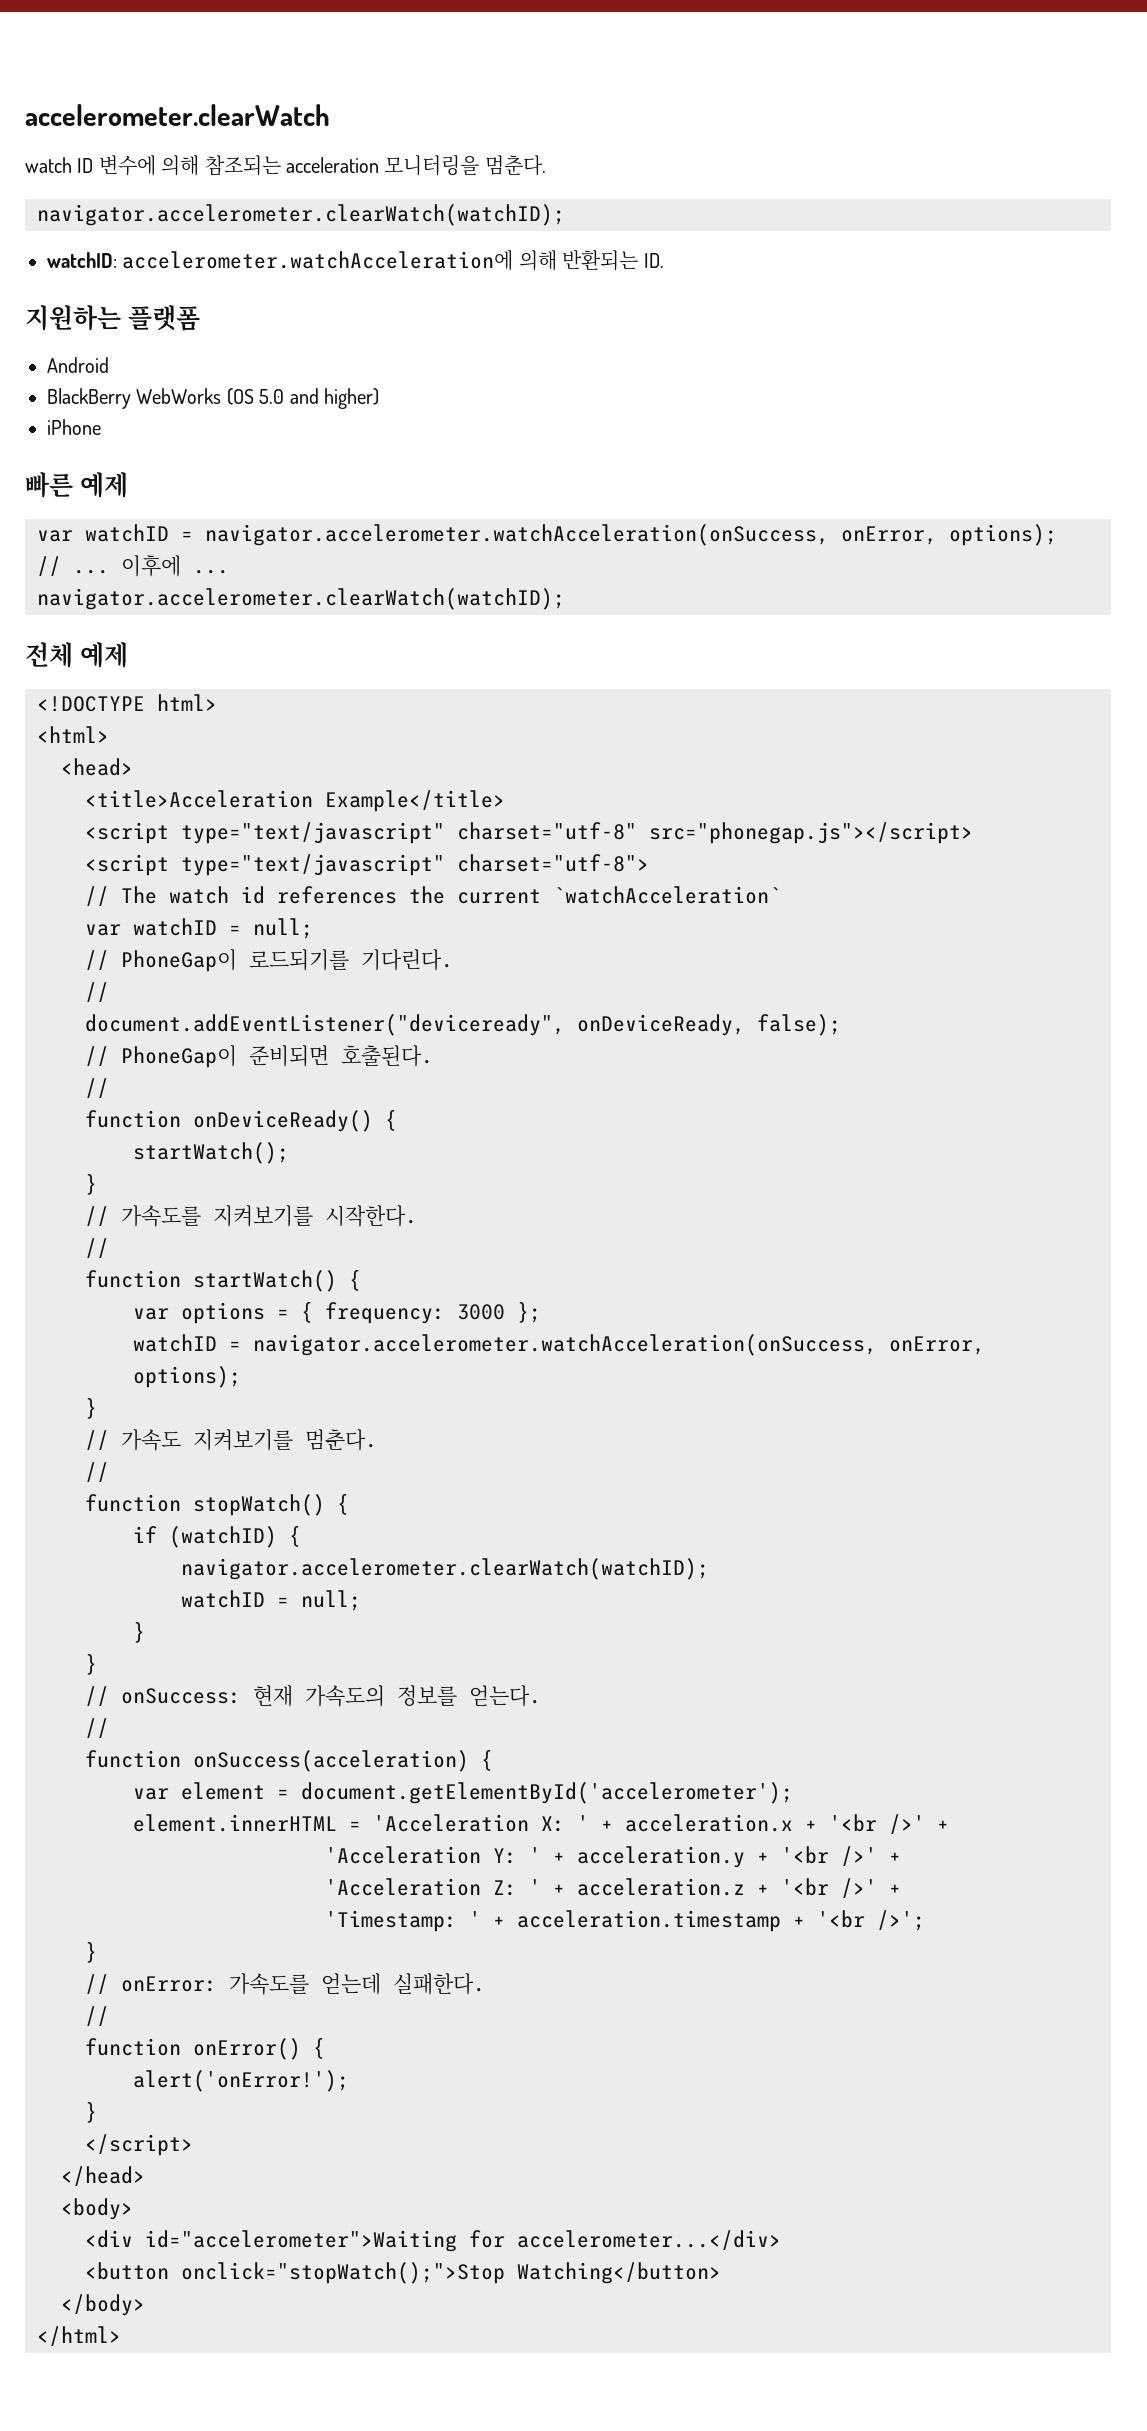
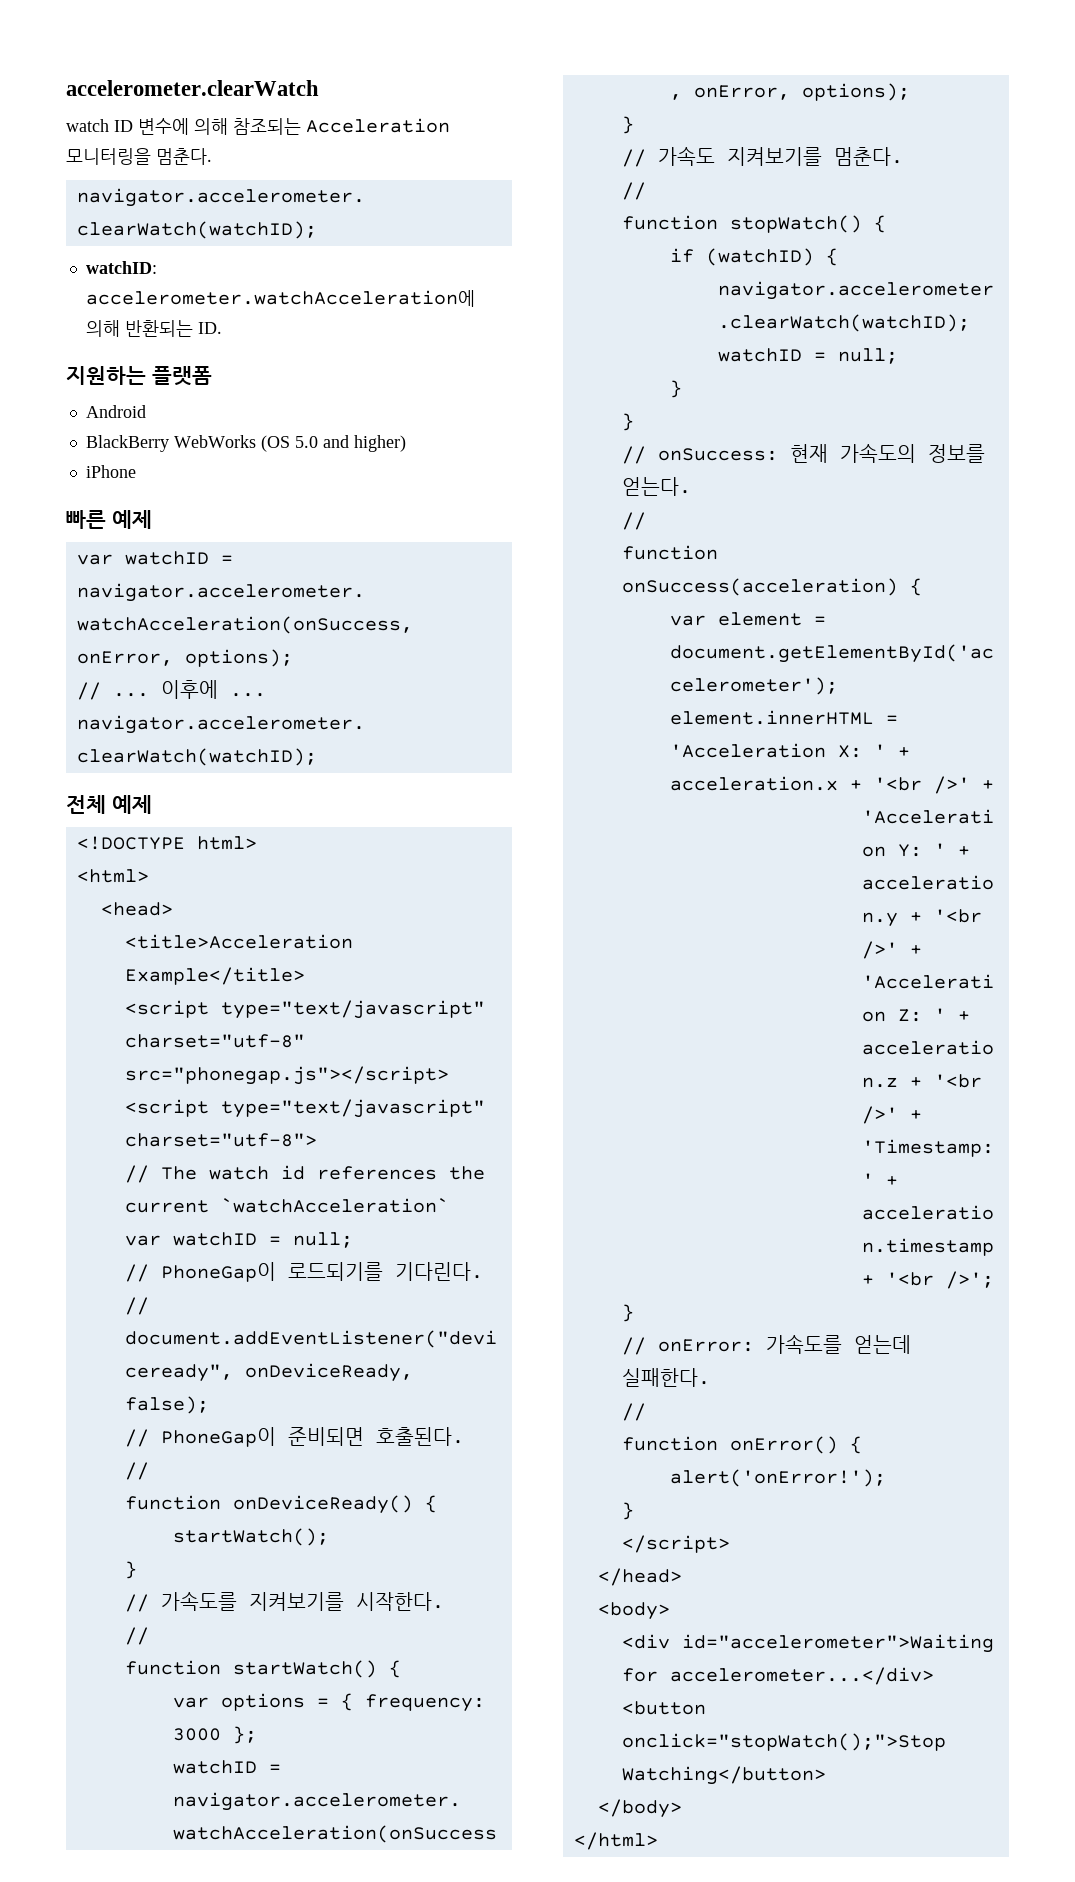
[286,157,379,173] acceleration -> [306,118,450,133] Acceleration

